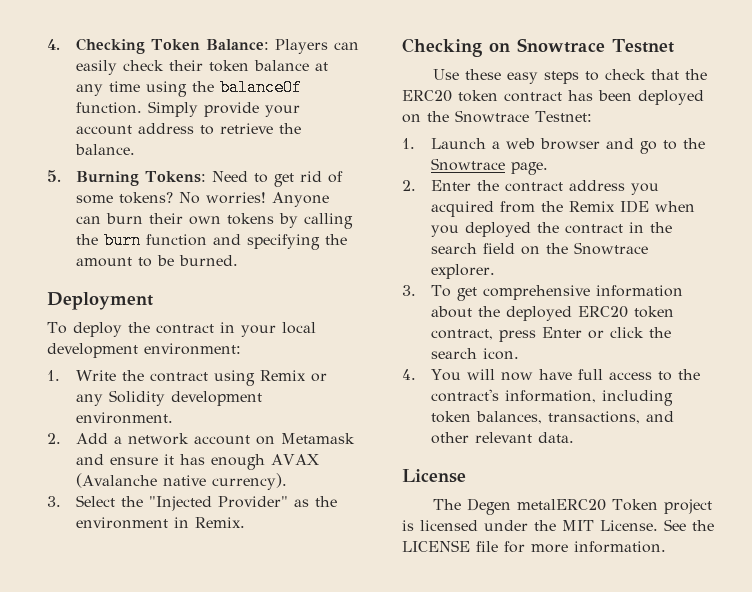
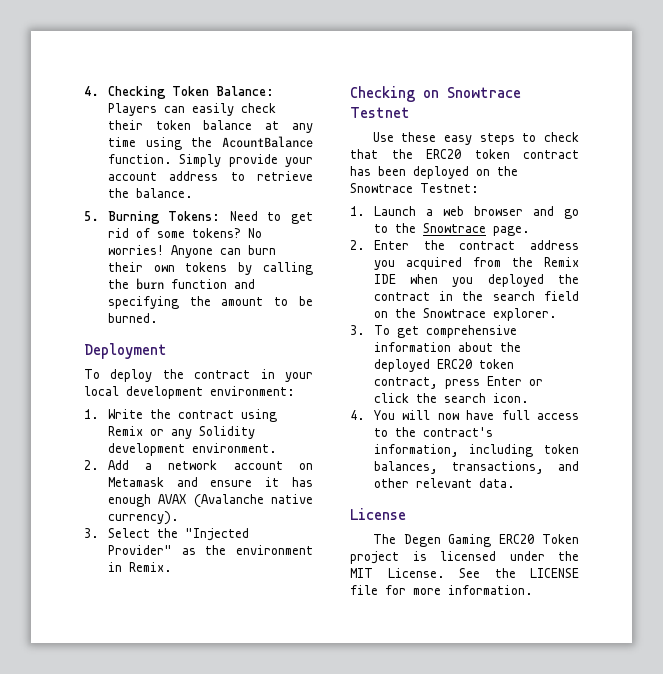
[219,79,302,96] balanceOf -> [221,136,313,148] AcountBalance
[516,499,606,511] metalERC20 -> [448,534,535,547] Gaming ERC20

